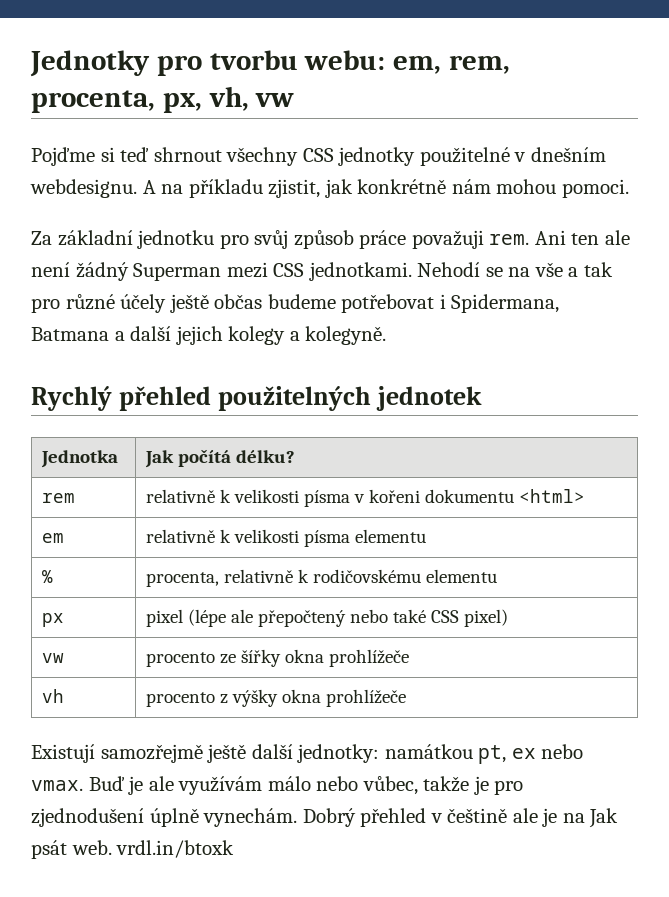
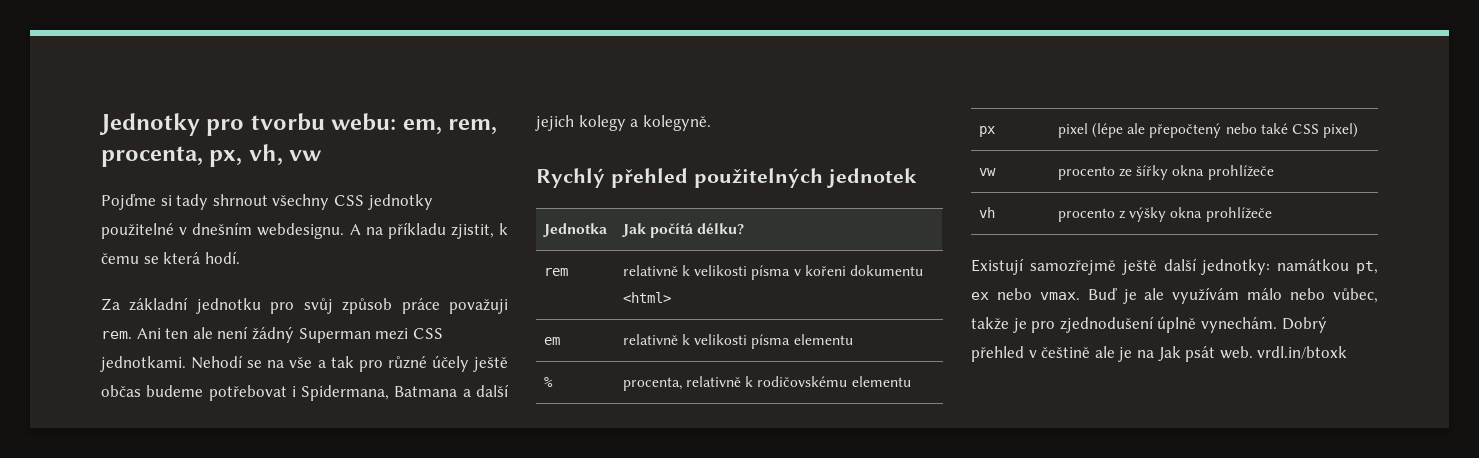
[120,147,150,162] teď -> [176,194,209,210] tady
[324,179,629,198] jak konkrétně nám mohou pomoci. -> [499,223,508,235] [101,251,240,264] k čemu se která hodí.

